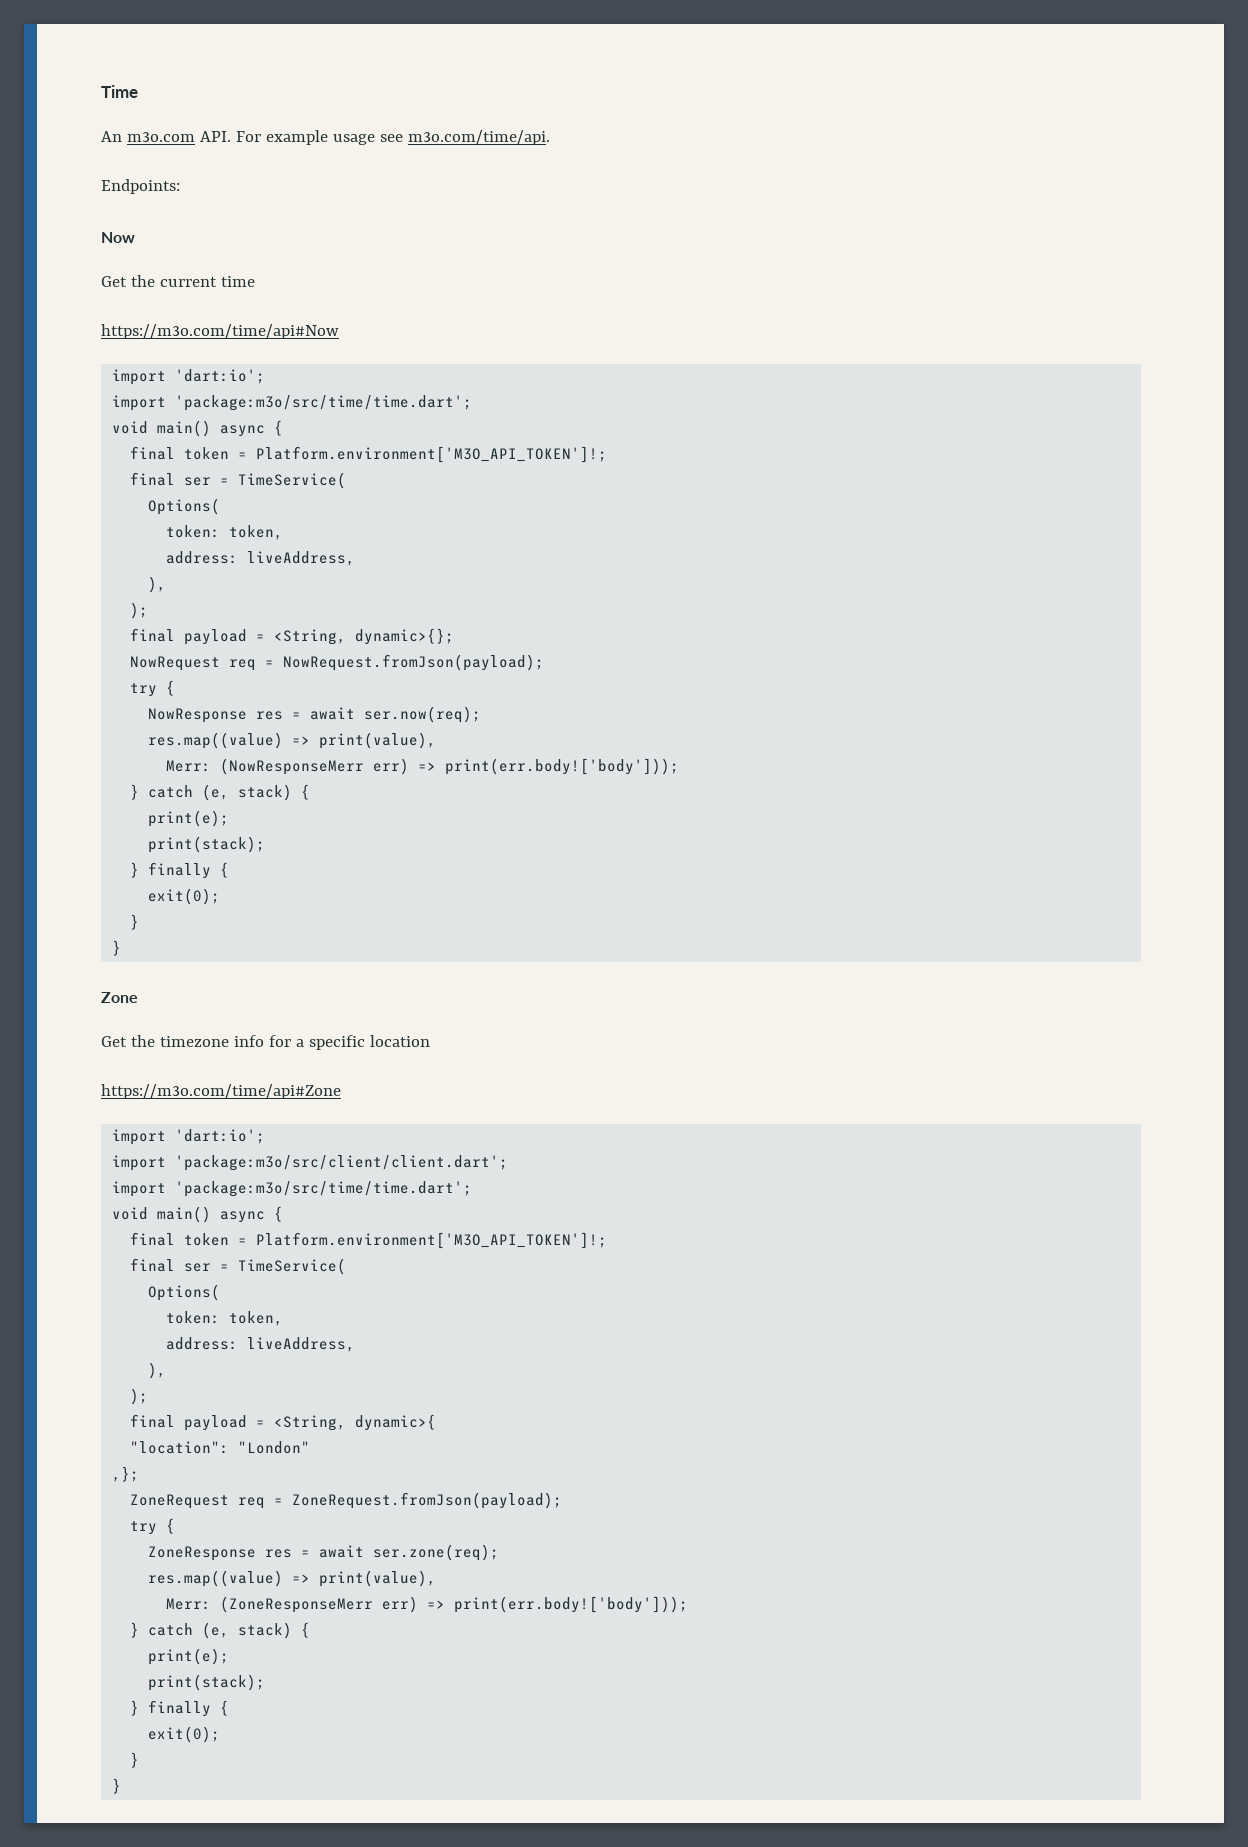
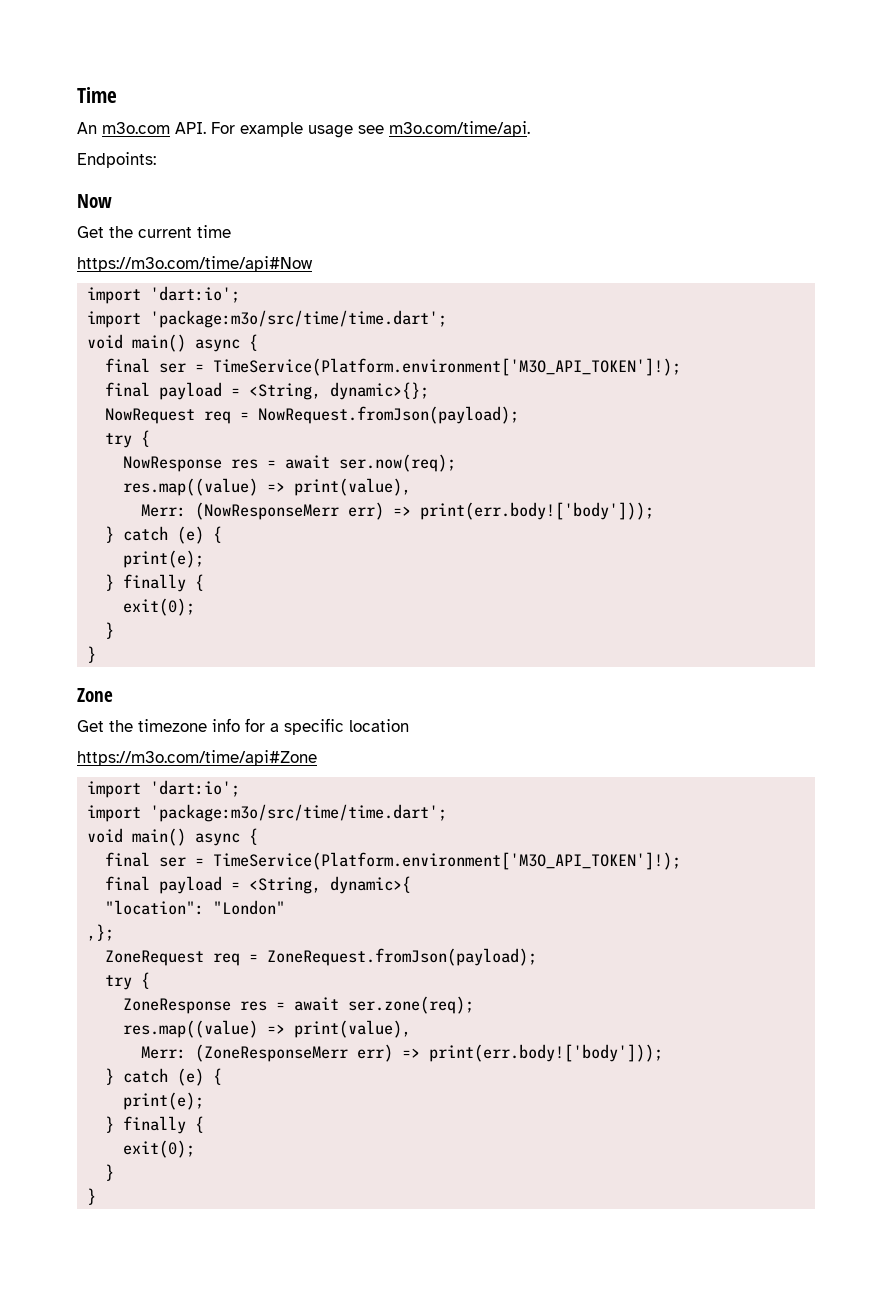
[130,446,608,463] [130,472,347,489] [148,498,221,515] [166,525,284,540] [166,551,356,566] [148,576,167,593] [130,602,149,619] // final token = Platform.environment['M3O_API_TOKEN']!; // final ser = TimeService( // Options( // token: token, // address: liveAddress, // ), // ); -> [105,358,682,376] // final ser = TimeService(Platform.environment['M3O_API_TOKEN']!);
[202,784,311,801] [148,810,230,827] [148,836,266,853] (e, stack) { // print(e); // print(stack); -> [177,526,223,544] [123,550,205,568] (e) { // print(e);
[112,1155,509,1171] [112,1181,473,1197] [112,1206,284,1223] [130,1232,608,1249] [130,1258,347,1275] [148,1284,221,1301] [166,1311,284,1326] [166,1337,356,1352] [148,1362,167,1379] [130,1388,149,1405] // import 'package:m3o/src/client/client.dart'; // import 'package:m3o/src/time/time.dart'; // void main() async { // final token = Platform.environment['M3O_API_TOKEN']!; // final ser = TimeService( // Options( // token: token, // address: liveAddress, // ), // ); -> [87,804,448,822] [87,828,259,846] [105,852,682,870] // import 'package:m3o/src/time/time.dart'; // void main() async { // final ser = TimeService(Platform.environment['M3O_API_TOKEN']!);
[202,1622,311,1639] [148,1648,230,1665] [148,1674,266,1691] (e, stack) { // print(e); // print(stack); -> [177,1068,223,1086] [123,1092,205,1110] (e) { // print(e);

